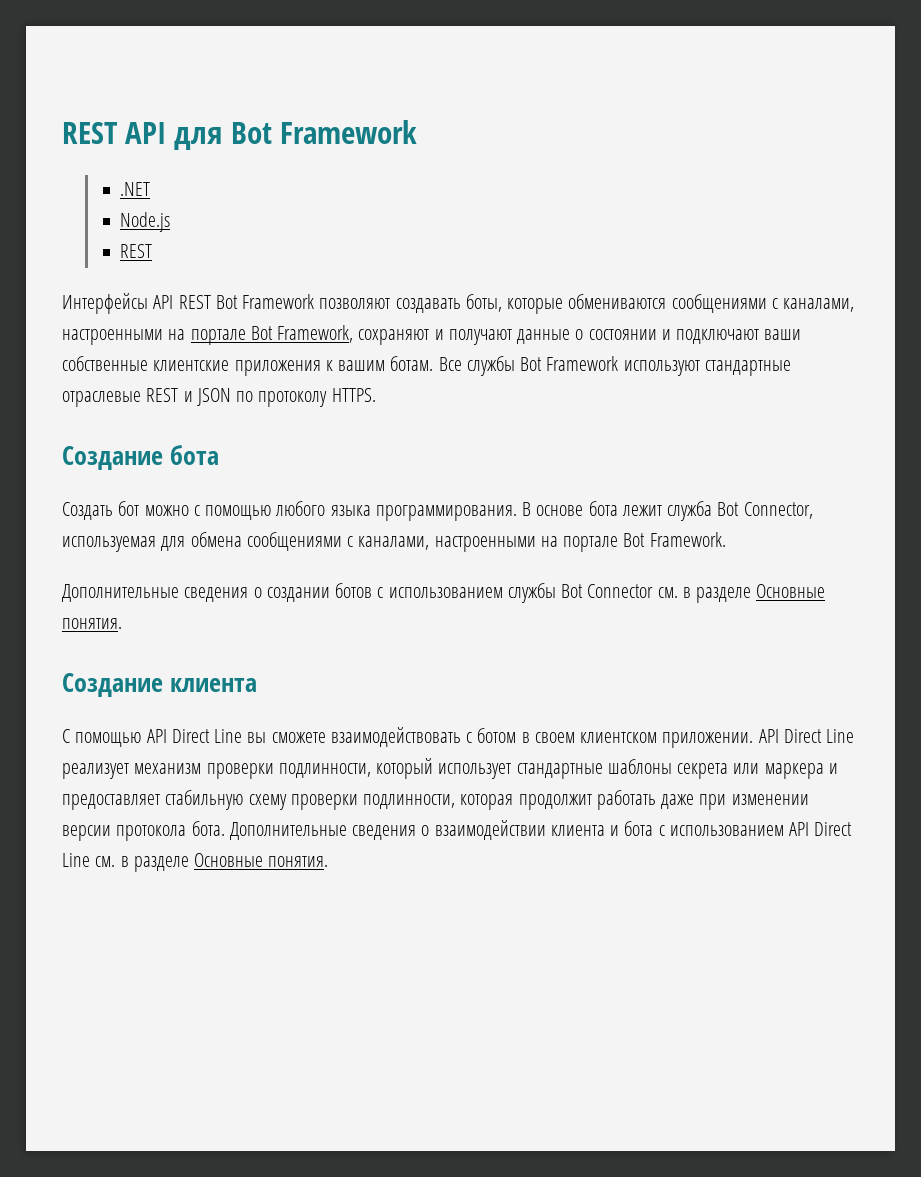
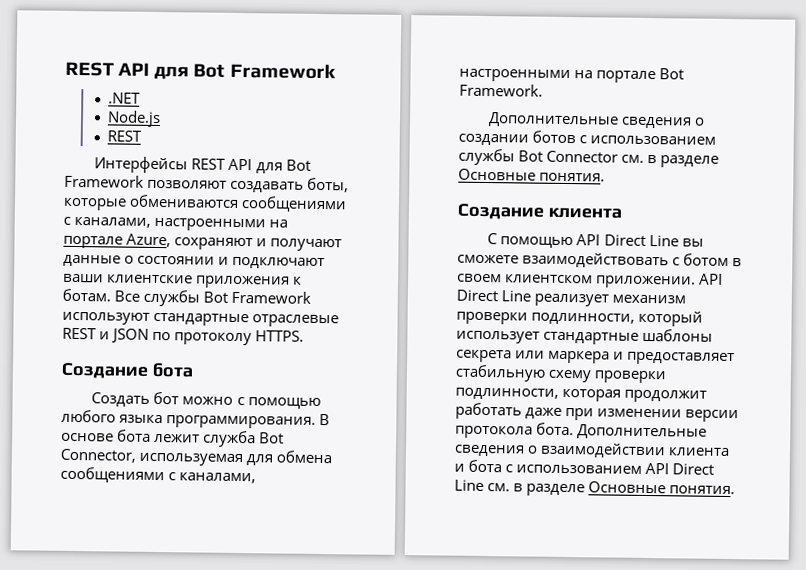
[153,295,211,309] API REST -> [191,158,283,174] REST API для
[250,325,354,343] Bot Framework, -> [126,233,172,248] Azure,
[62,356,148,371] собственные -> (104, 278) none
[338,360,386,371] вашим -> (303, 280) none

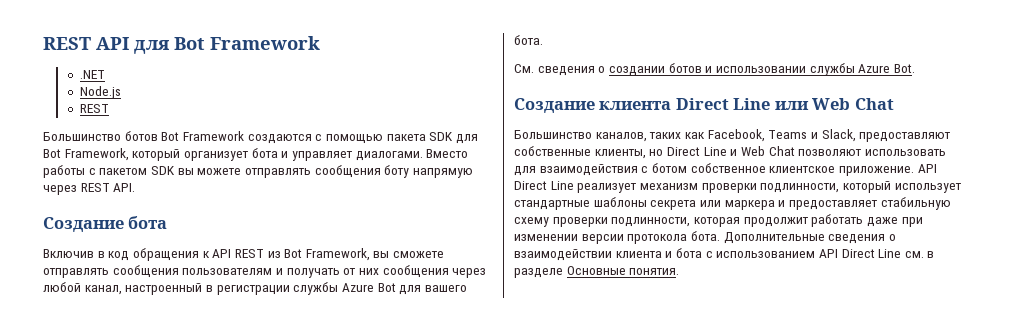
[94,156,311,174] [64,174,350,193] [63,194,348,213] [63,216,289,232] [63,233,343,252] [63,254,326,270] [63,273,303,289] [62,288,312,307] [62,311,340,328] [62,327,305,346] [61,362,194,379] [91,391,321,410] [61,409,331,429] [61,429,285,448] [60,448,333,467] [60,466,257,484] [459,68,685,84] [459,83,543,97] [488,112,706,129] [458,130,717,146] [458,148,720,168] [458,168,606,182] [457,203,622,220] [487,233,704,249] [457,252,743,269] [457,273,697,289] Интерфейсы REST API для Bot Framework позволяют создавать боты, которые обмениваются сообщениями с каналами, настроенными на портале Azure, сохраняют и получают данные о состоянии и подключают ваши клиентские приложения к ботам. Все службы Bot Framework используют стандартные отраслевые REST и JSON по протоколу HTTPS. // Создание бота // Создать бот можно с помощью любого языка программирования. В основе бота лежит служба Bot Connector, используемая для обмена сообщениями с каналами, настроенными на портале Bot Framework. // Дополнительные сведения о создании ботов с использованием службы Bot Connector см. в разделе Основные понятия. // Создание клиента // C помощью API Direct Line вы сможете взаимодействовать с ботом в своем клиентском приложении. -> [43,131,478,144] [43,148,469,161] [43,165,473,178] [43,183,136,195] [43,216,168,232] [43,248,445,261] [43,265,487,278] [43,282,467,295] [514,35,543,45] [514,63,915,76] [514,98,894,113] [514,129,951,142] [514,146,946,159] [514,163,914,176] Большинство ботов Bot Framework создаются с помощью пакета SDK для Bot Framework, который организует бота и управляет диалогами. Вместо работы с пакетом SDK вы можете отправлять сообщения боту напрямую через REST API. // Создание бота // Включив в код обращения к API REST из Bot Framework, вы сможете отправлять сообщения пользователям и получать от них сообщения через любой канал, настроенный в регистрации службы Azure Bot для вашего бота. // См. сведения о создании ботов и использовании службы Azure Bot. // Создание клиента Direct Line или Web Chat // Большинство каналов, таких как Facebook, Teams и Slack, предоставляют собственные клиенты, но Direct Line и Web Chat позволяют использовать для взаимодействия с ботом собственное клиентское приложение.

